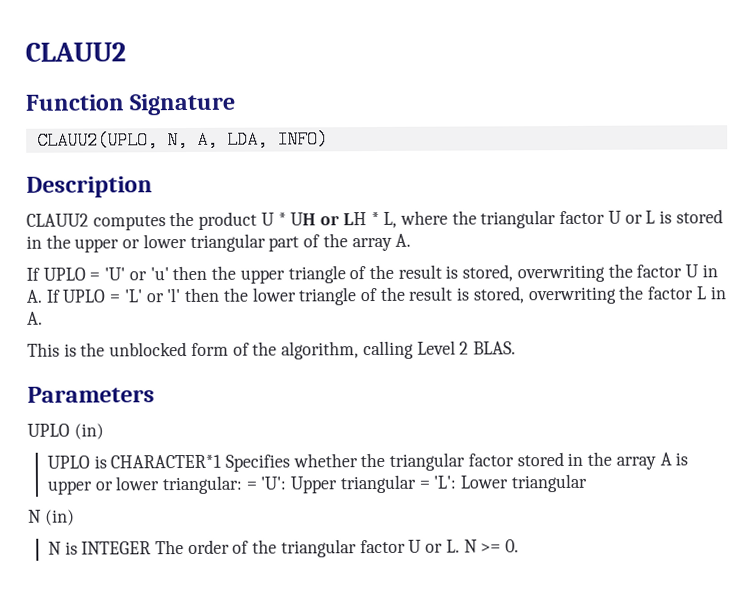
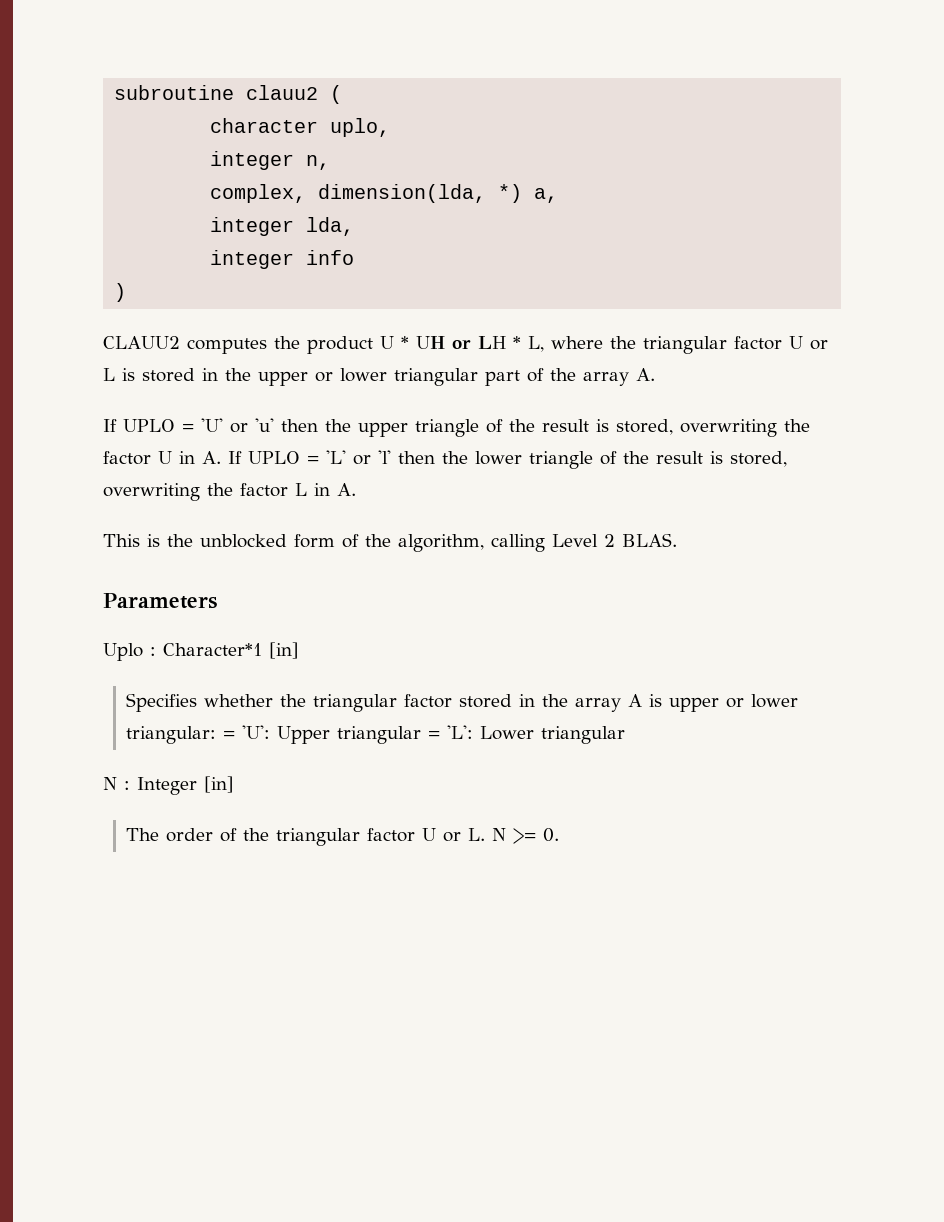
[25,42,126,62] [25,93,237,116] [36,130,328,150] [26,176,153,198] CLAUU2 // Function Signature // CLAUU2(UPLO, N, A, LDA, INFO) // Description -> [114,85,343,104] [210,118,391,137] [210,151,331,170] [210,184,559,203] [210,217,355,236] [210,250,355,269] [114,283,127,302] subroutine clauu2 ( // character uplo, // integer n, // complex, dimension(lda, *) a, // integer lda, // integer info // )
[27,423,104,440] [46,454,222,469] UPLO (in) // UPLO is CHARACTER*1 -> [103,642,299,661] Uplo : Character*1 [in] //
[44,509,75,526] [47,541,152,555] (in) // N is INTEGER -> [124,776,234,795] : Integer [in] //

